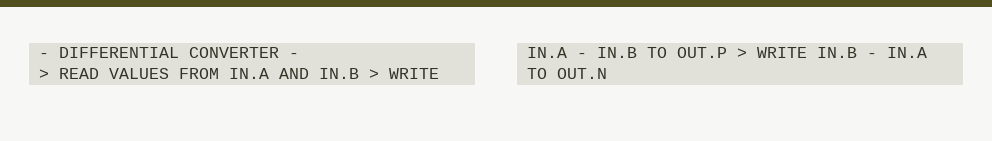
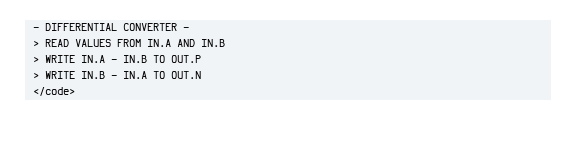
(359, 73) none -> (225, 43) //
(727, 52) none -> (201, 59) //
(607, 73) none -> [32,87,75,96] // </code>

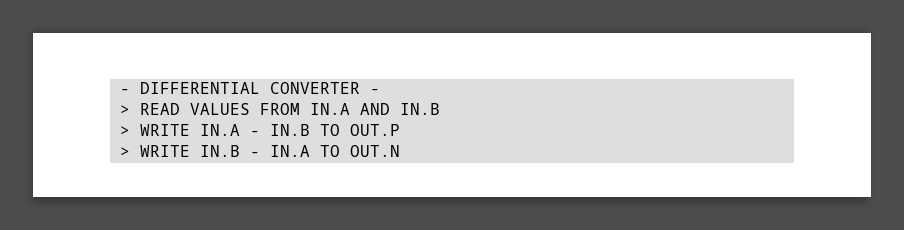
[32,87,75,96] // </code> -> (400, 151) none

